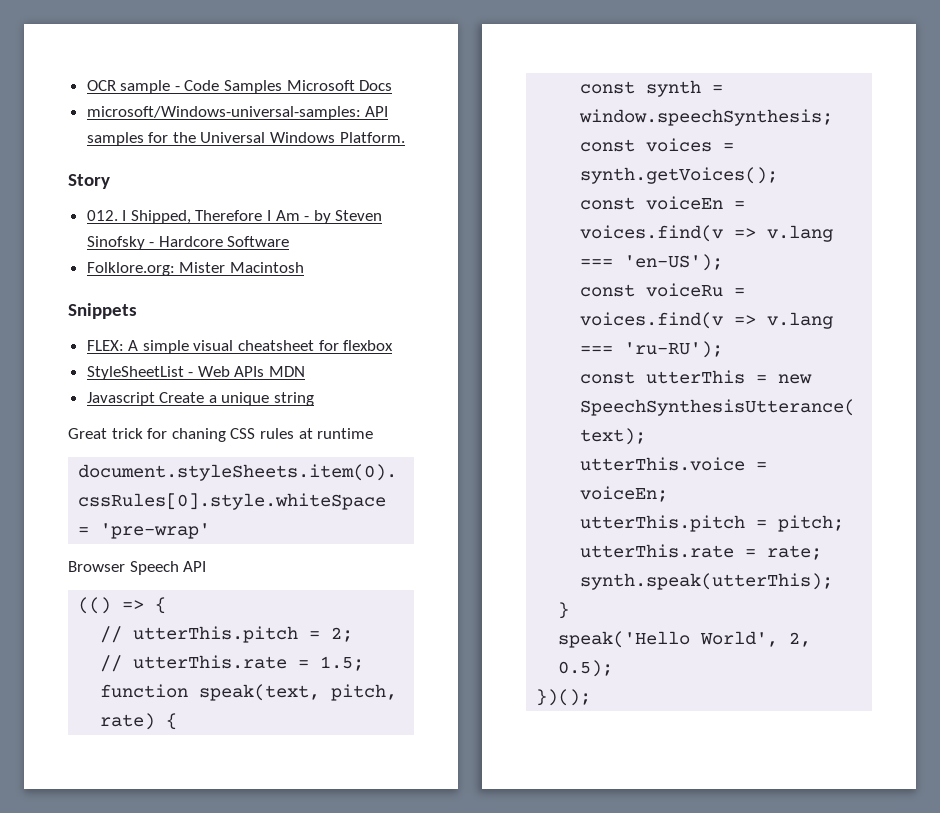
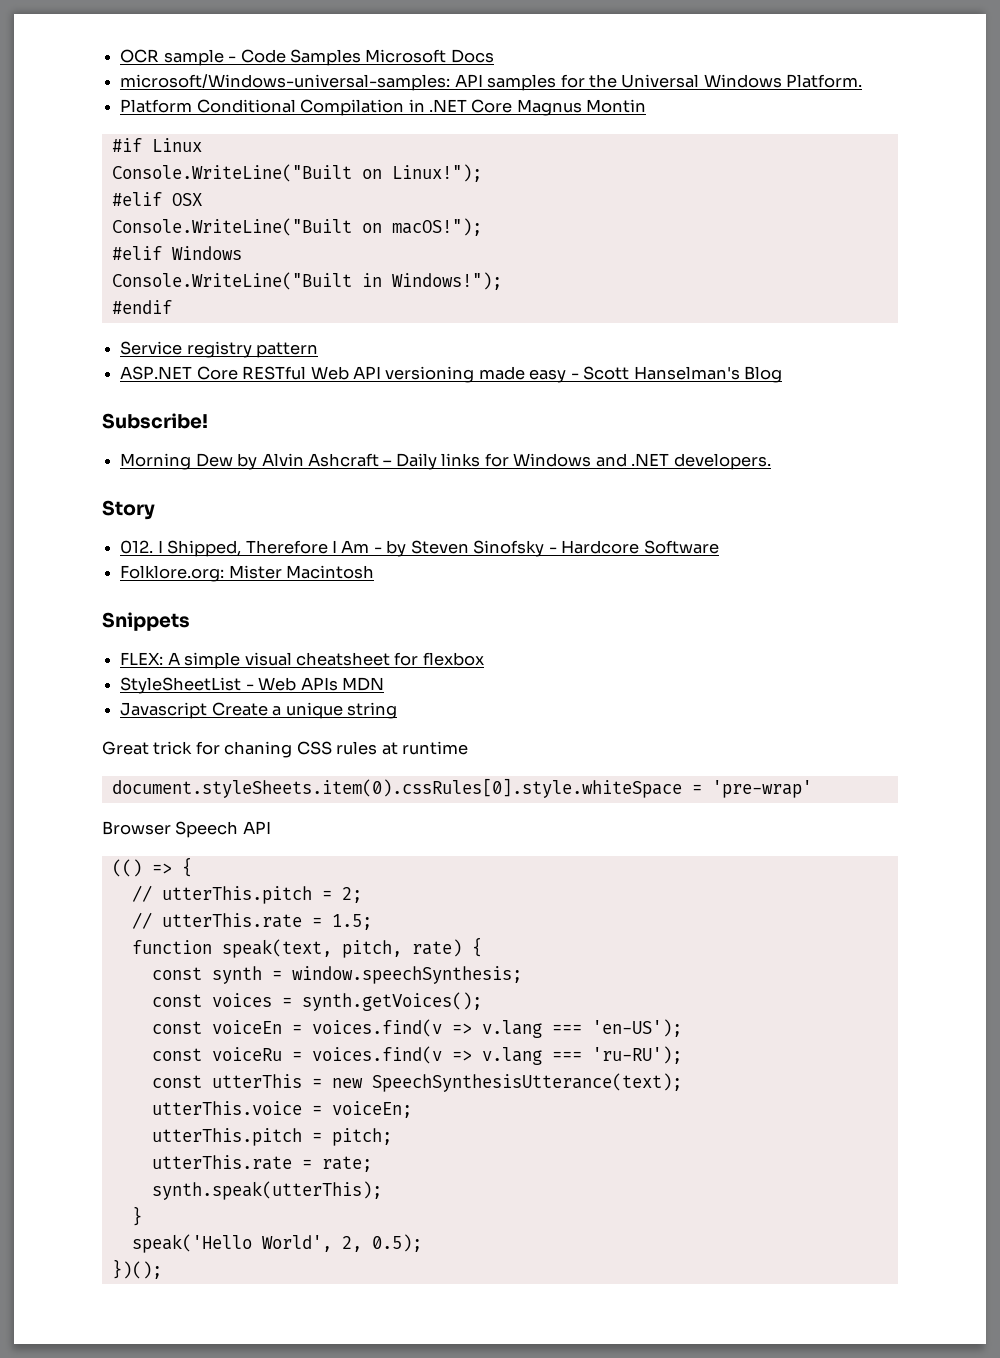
(405, 137) none -> [120,99,647,116] [111,138,202,152] [111,164,482,182] [111,192,202,206] [111,218,482,236] [111,246,242,260] [111,272,502,290] [111,300,172,314] [120,341,319,358] [120,366,783,383] [102,413,208,429] [120,453,771,470] // Platform Conditional Compilation in .NET Core Magnus Montin // #if Linux // Console.WriteLine("Built on Linux!"); // #elif OSX // Console.WriteLine("Built on macOS!"); // #elif Windows // Console.WriteLine("Built in Windows!"); // #endif // Service registry pattern // ASP.NET Core RESTful Web API versioning made easy - Scott Hanselman's Blog // Subscribe! // Morning Dew by Alvin Ashcraft – Daily links for Windows and .NET developers.

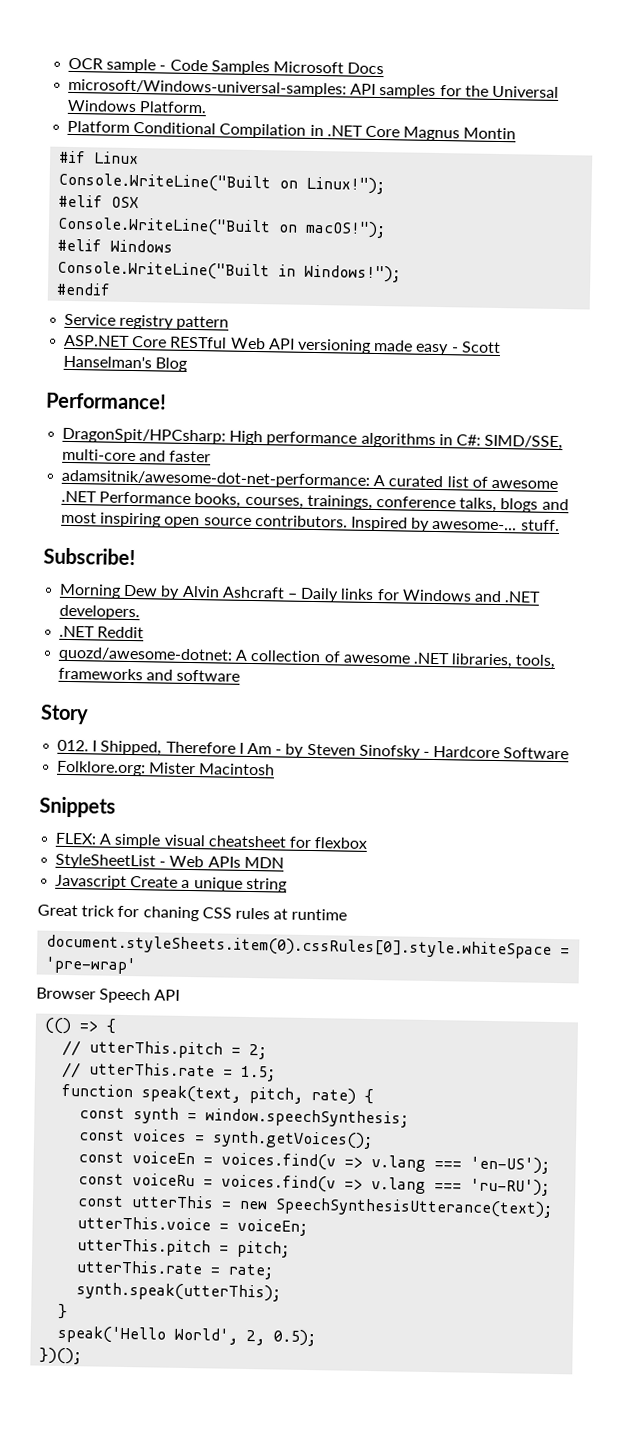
(783, 374) none -> [46,392,167,410] [62,427,564,451] [62,448,212,463] [61,469,558,490] [61,490,569,513] [61,511,560,532] // Performance! // DragonSpit/HPCsharp: High performance algorithms in C#: SIMD/SSE, multi-core and faster // adamsitnik/awesome-dot-net-performance: A curated list of awesome .NET Performance books, courses, trainings, conference talks, blogs and most inspiring open source contributors. Inspired by awesome-... stuff.
(771, 461) none -> [59,625,145,639] [58,646,557,669] [58,667,241,682] // .NET Reddit // quozd/awesome-dotnet: A collection of awesome .NET libraries, tools, frameworks and software

